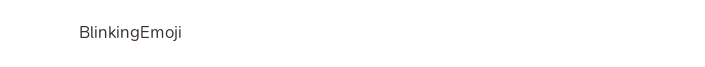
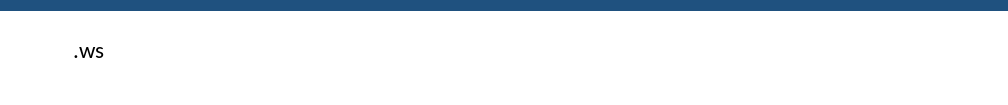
[79,26,182,42] BlinkingEmoji -> [73,47,104,58] .ws

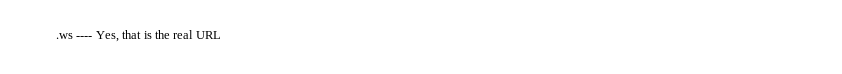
(104, 52) none -> [76,30,221,42] ---- Yes, that is the real URL

